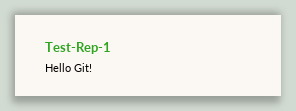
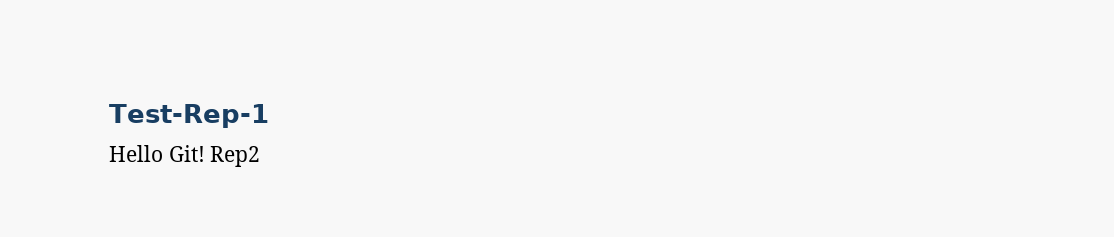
(92, 67) none -> [210,146,261,167] Rep2

